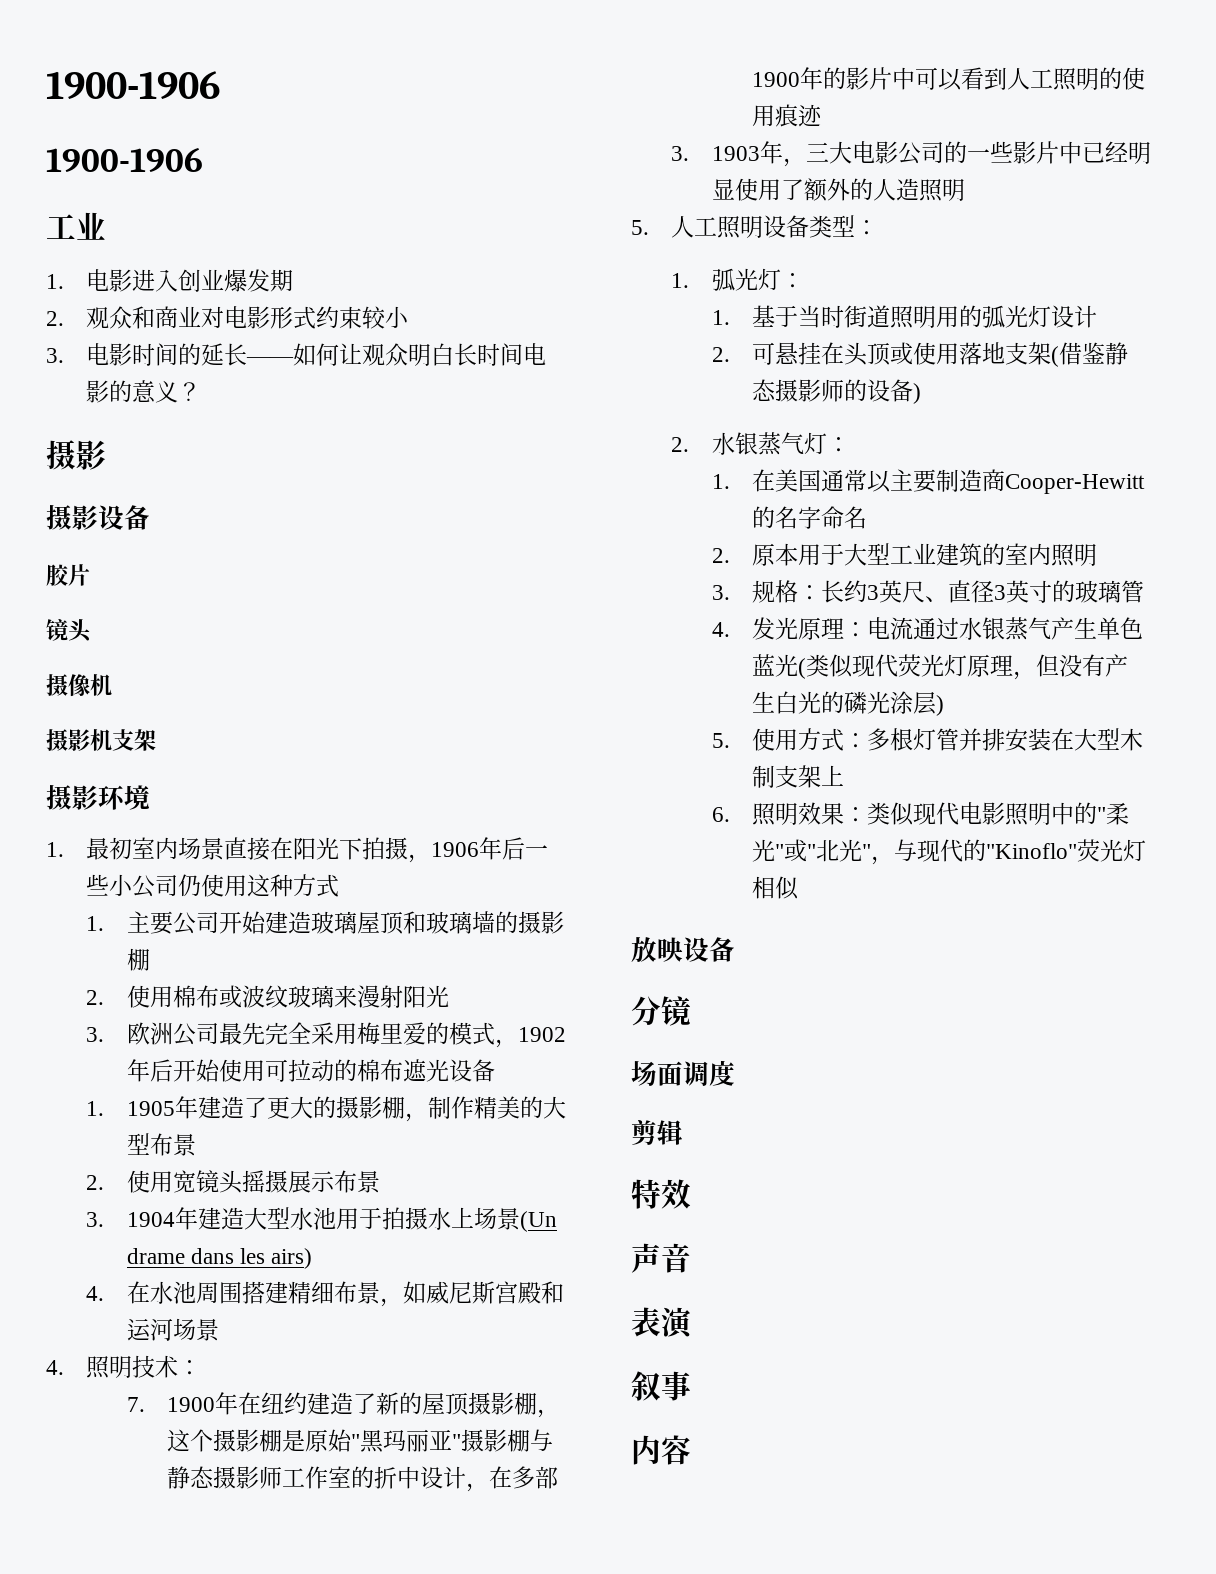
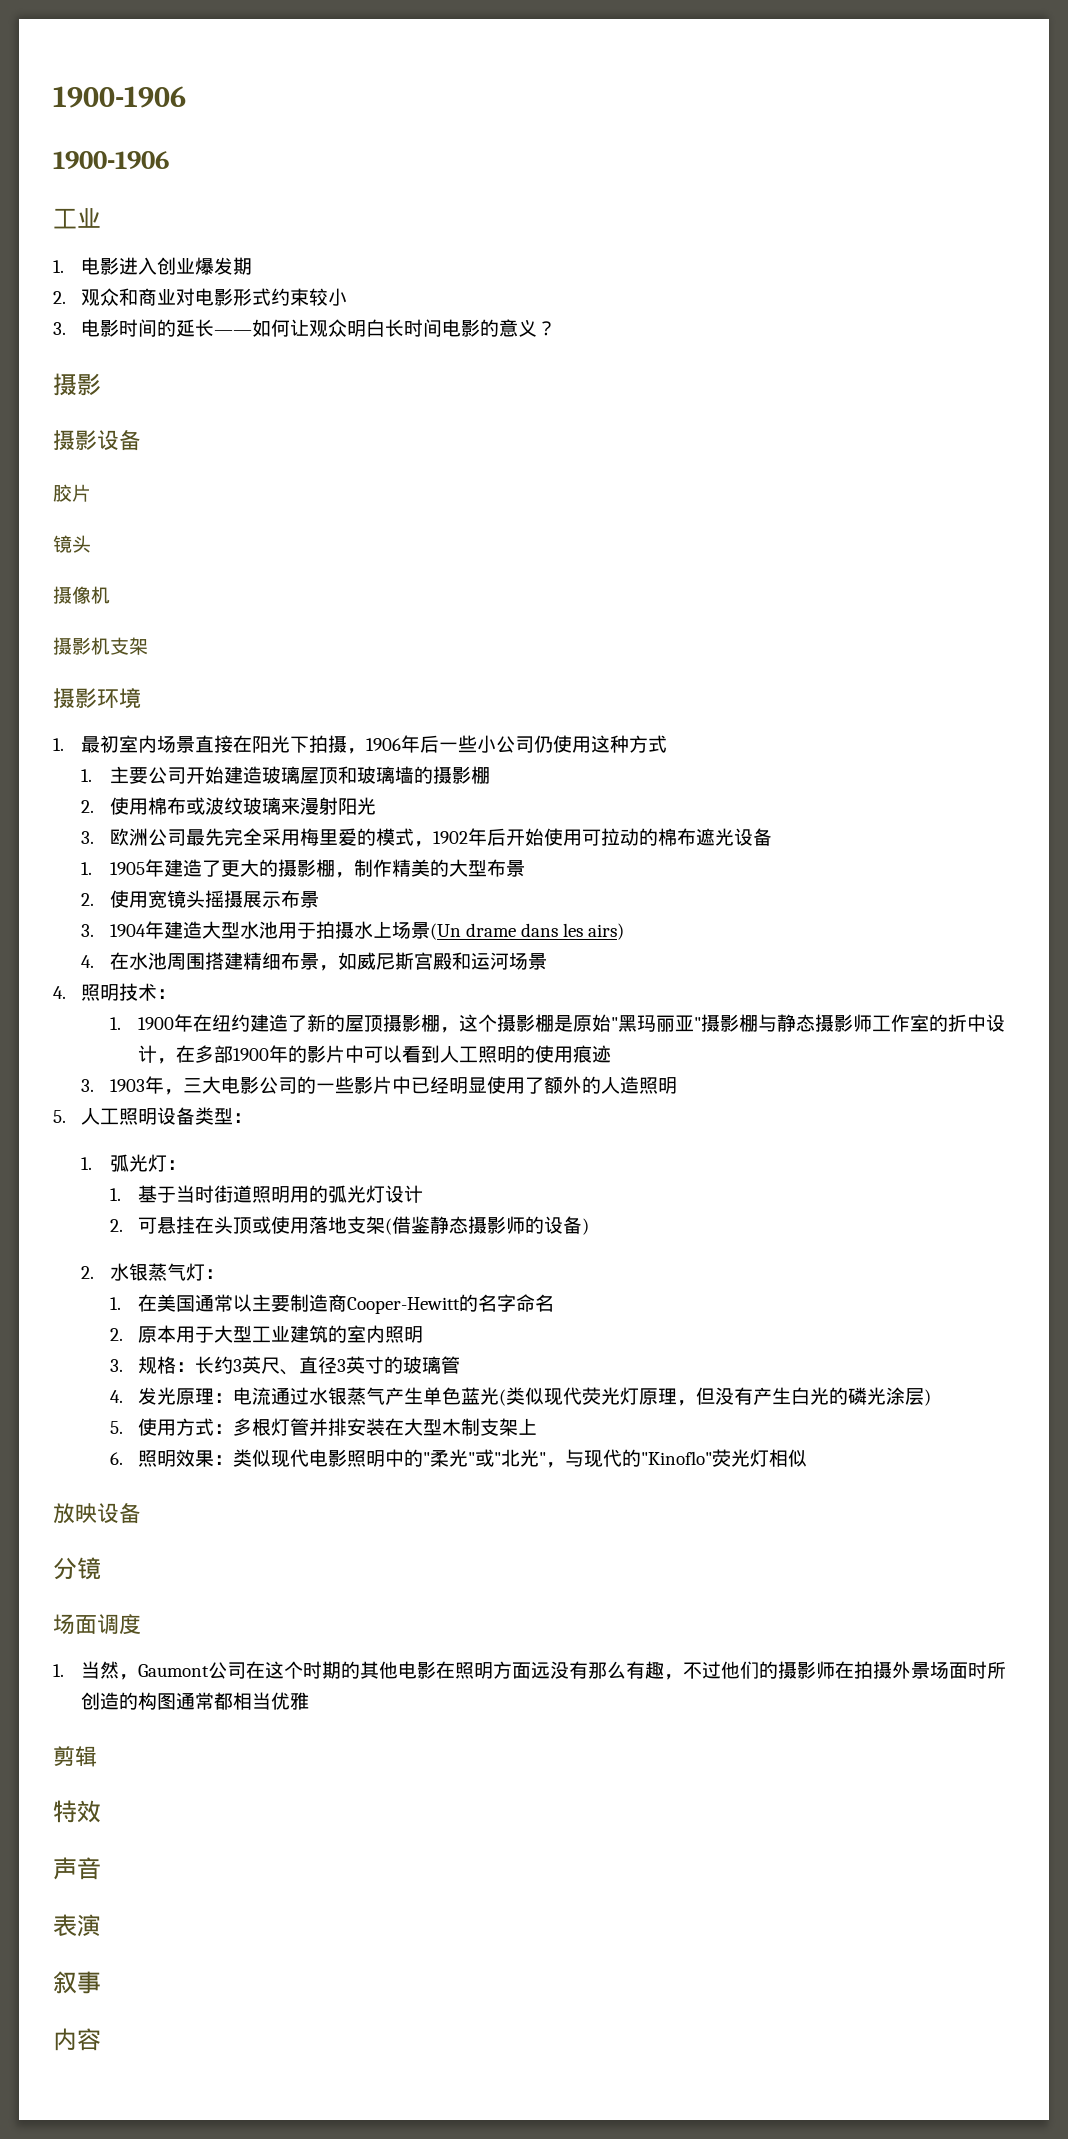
[126,1397,145,1412] 7. -> [109,1017,121,1030] 1.
(735, 1073) none -> [53,1661,1007,1680] [81,1692,310,1710] // 1.当然，Gaumont公司在这个时期的其他电影在照明方面远没有那么有趣，不过他们的摄影师在拍摄外景场面时所创造的构图通常都相当优雅

